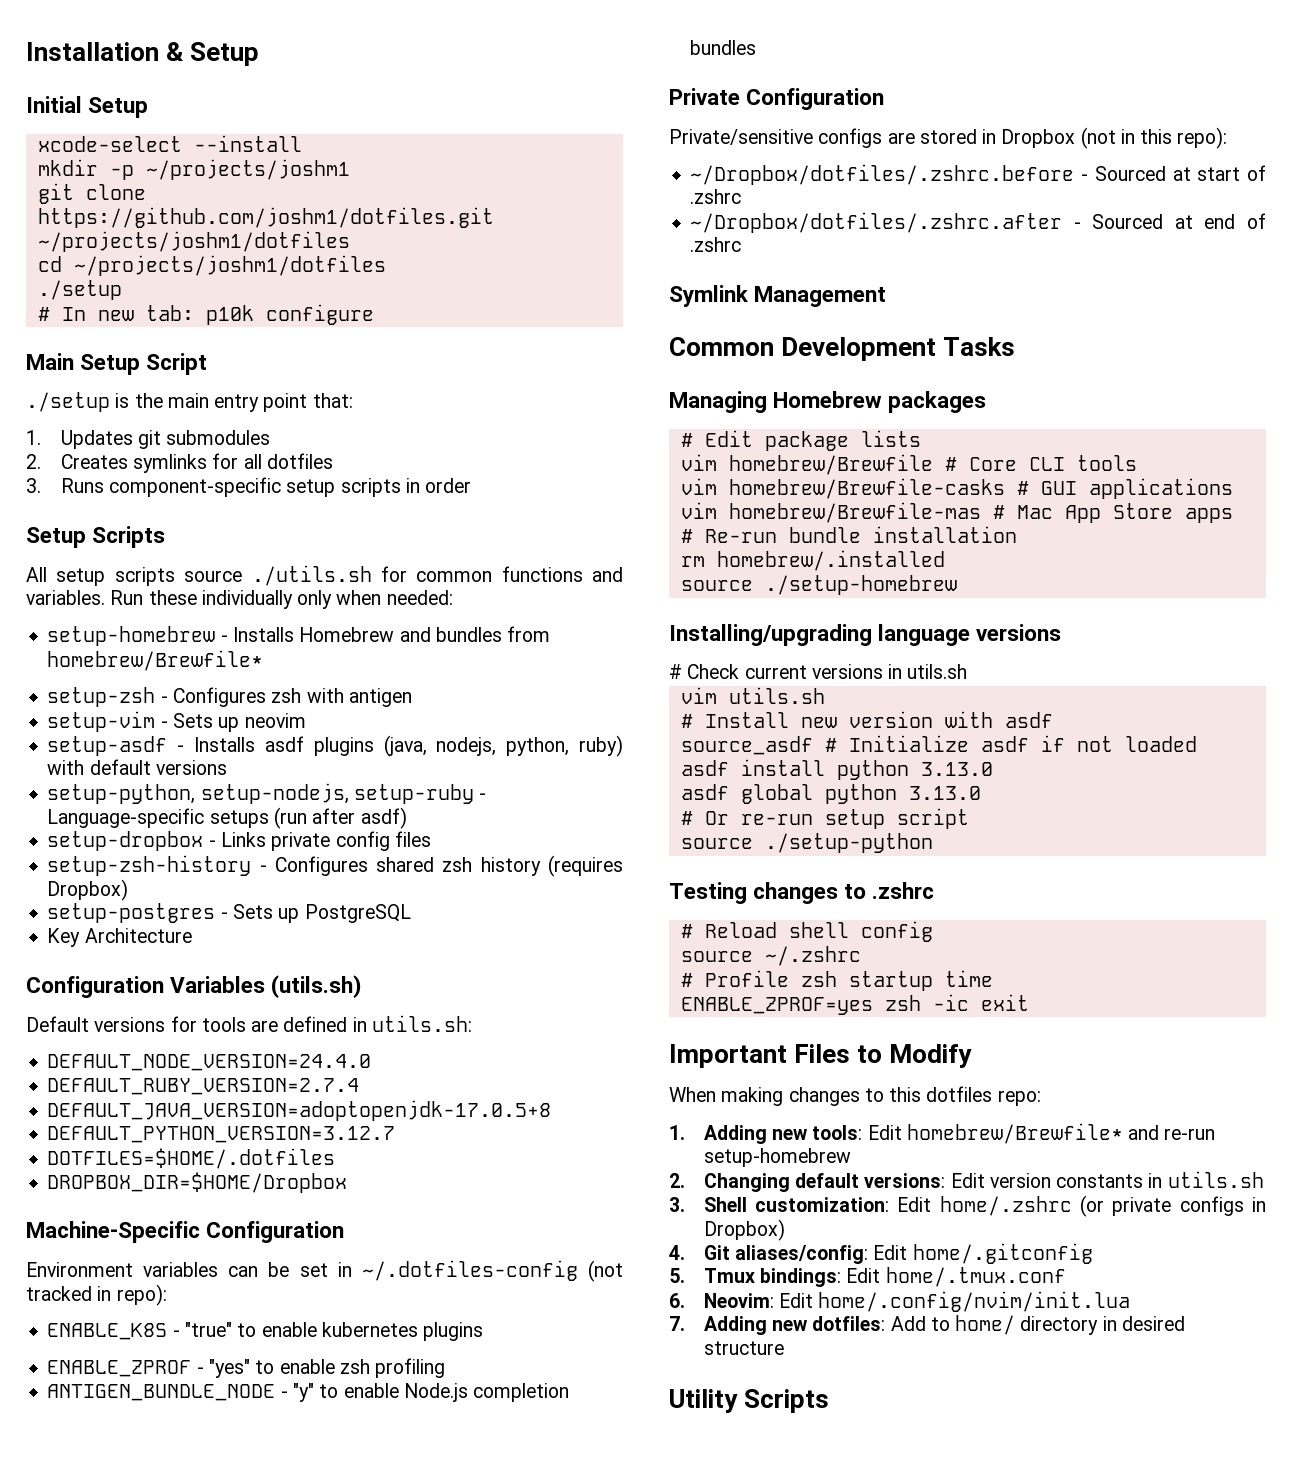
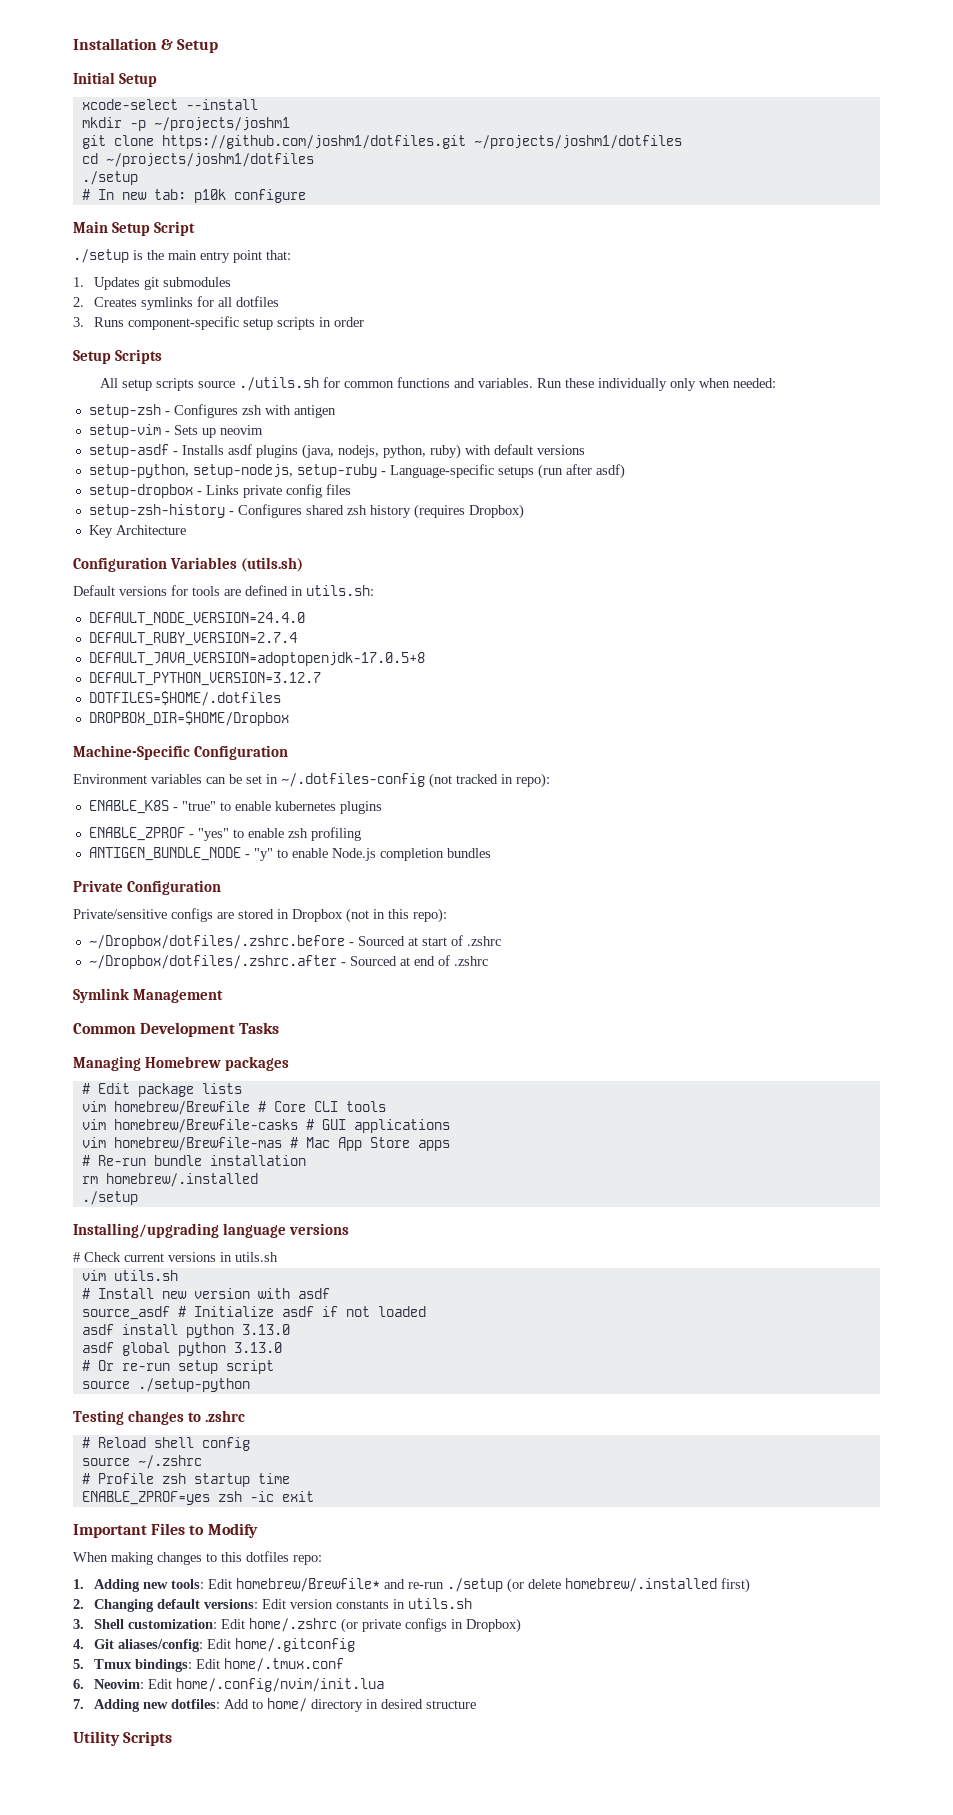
[47,626,551,646] [47,650,264,671] // setup-homebrew - Installs Homebrew and bundles from homebrew/Brewfile* -> (777, 383) none
[47,903,411,923] // setup-postgres - Sets up PostgreSQL -> (524, 511) none
[680,575,957,595] source ./setup-homebrew -> [81,1191,138,1205] ./setup
[703,1148,851,1167] setup-homebrew -> [447,1578,751,1593] ./setup (or delete homebrew/.installed first)

